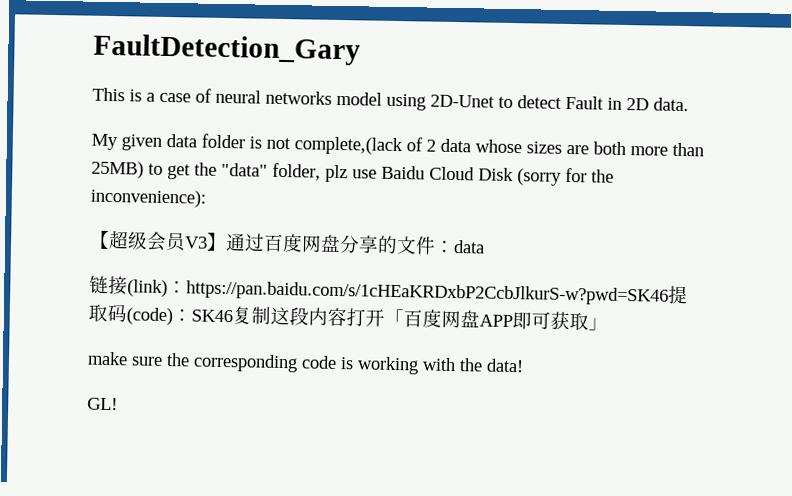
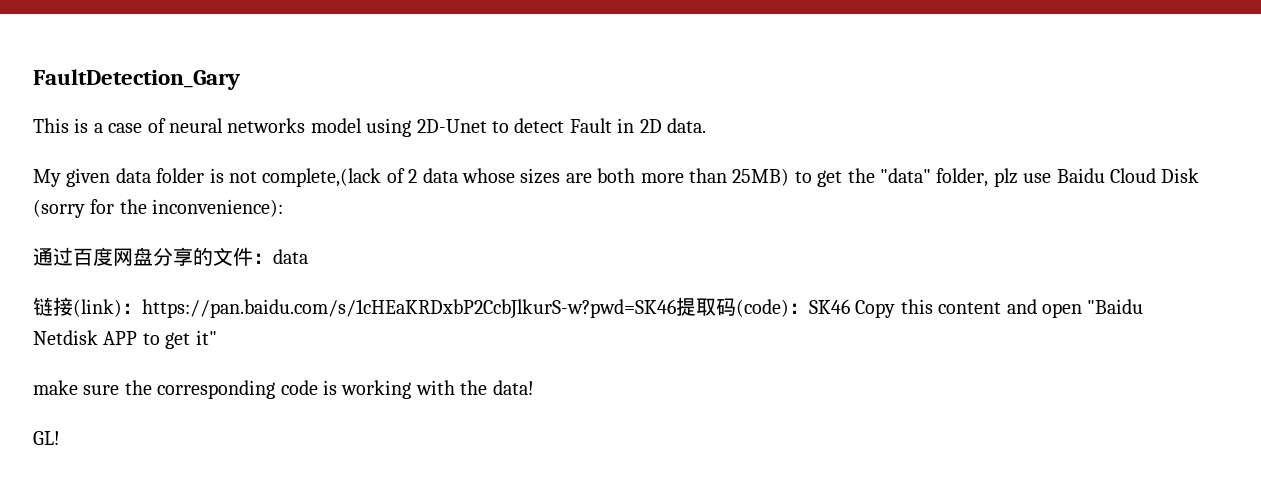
[89,229,227,252] 【超级会员V3】 -> (284, 208) none
[232,306,608,331] 复制这段内容打开「百度网盘APP即可获取」 -> [855,299,1144,318] [33,330,217,349] Copy this content and open "Baidu Netdisk APP to get it"

